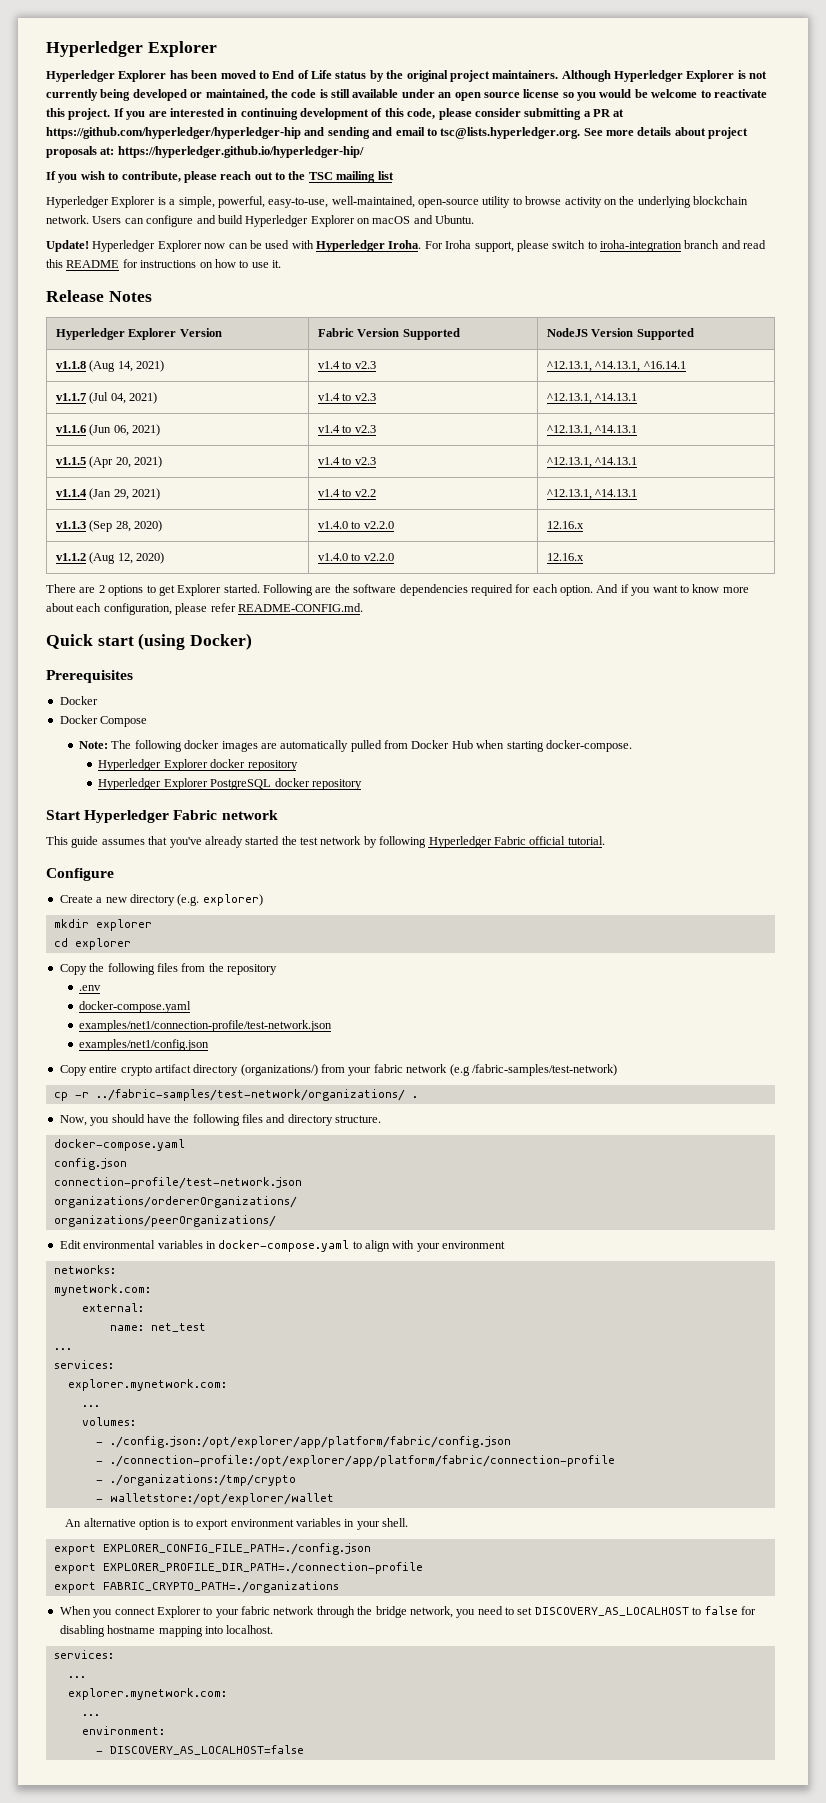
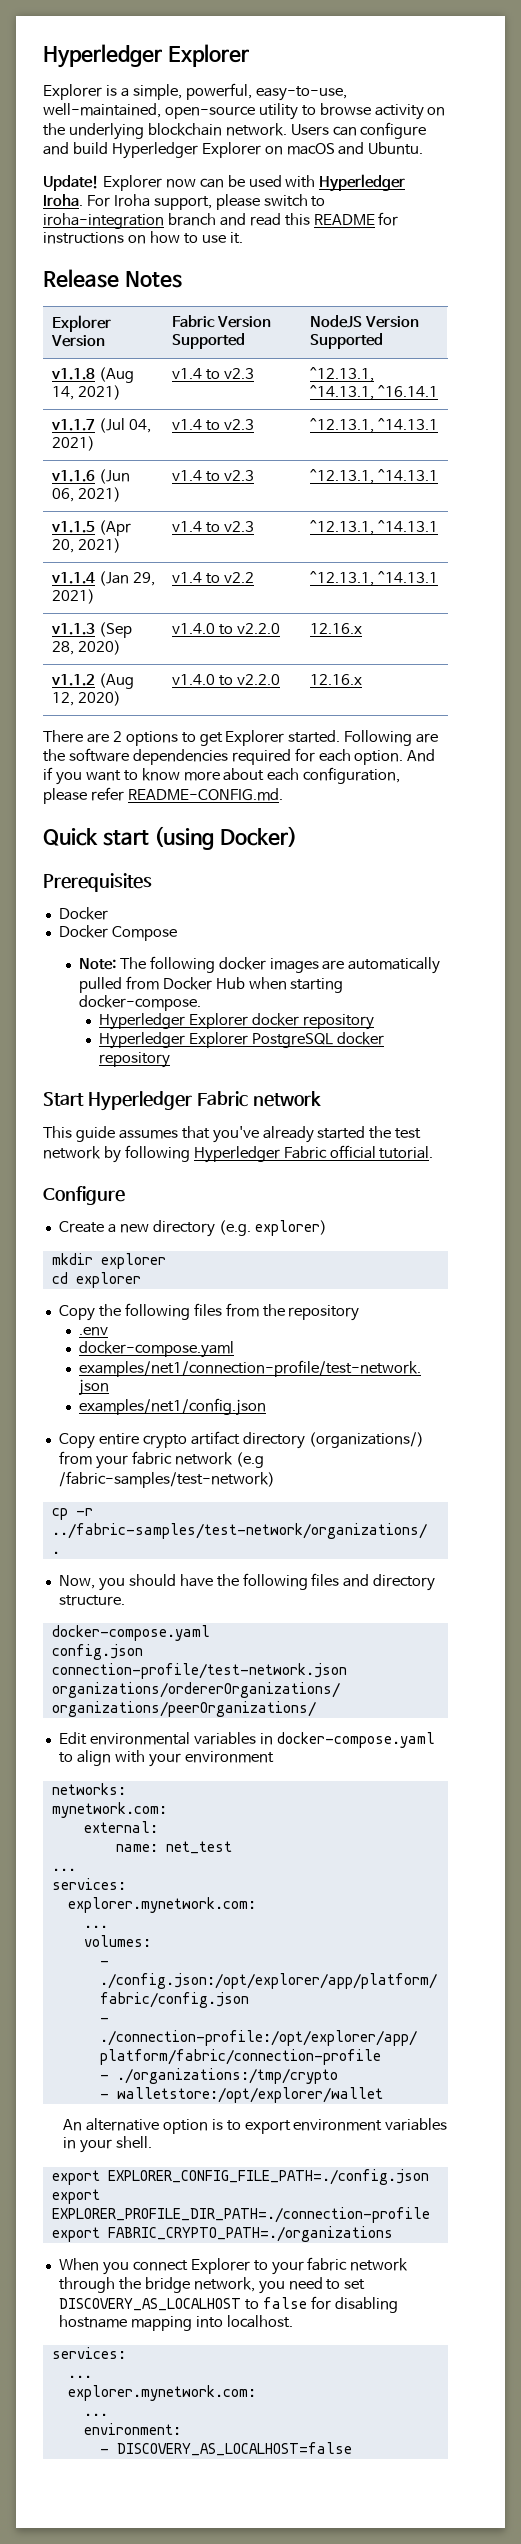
[46,70,768,82] [46,89,767,101] [46,108,625,120] [46,127,749,139] [46,146,364,158] [46,171,394,183] [46,196,109,208] Hyperledger Explorer has been moved to End of Life status by the original project maintainers. Although Hyperledger Explorer is not currently being developed or maintained, the code is still available under an open source license so you would be welcome to reactivate this project. If you are interested in continuing development of this code, please consider submitting a PR at https://github.com/hyperledger/hyperledger-hip and sending and email to tsc@lists.hyperledger.org. See more details about project proposals at: https://hyperledger.github.io/hyperledger-hip/ // If you wish to contribute, please reach out to the TSC mailing list // Hyperledger -> (249, 55) none
[92,240,156,252] Hyperledger -> (99, 183) none
[55,328,125,340] Hyperledger -> (182, 279) none

